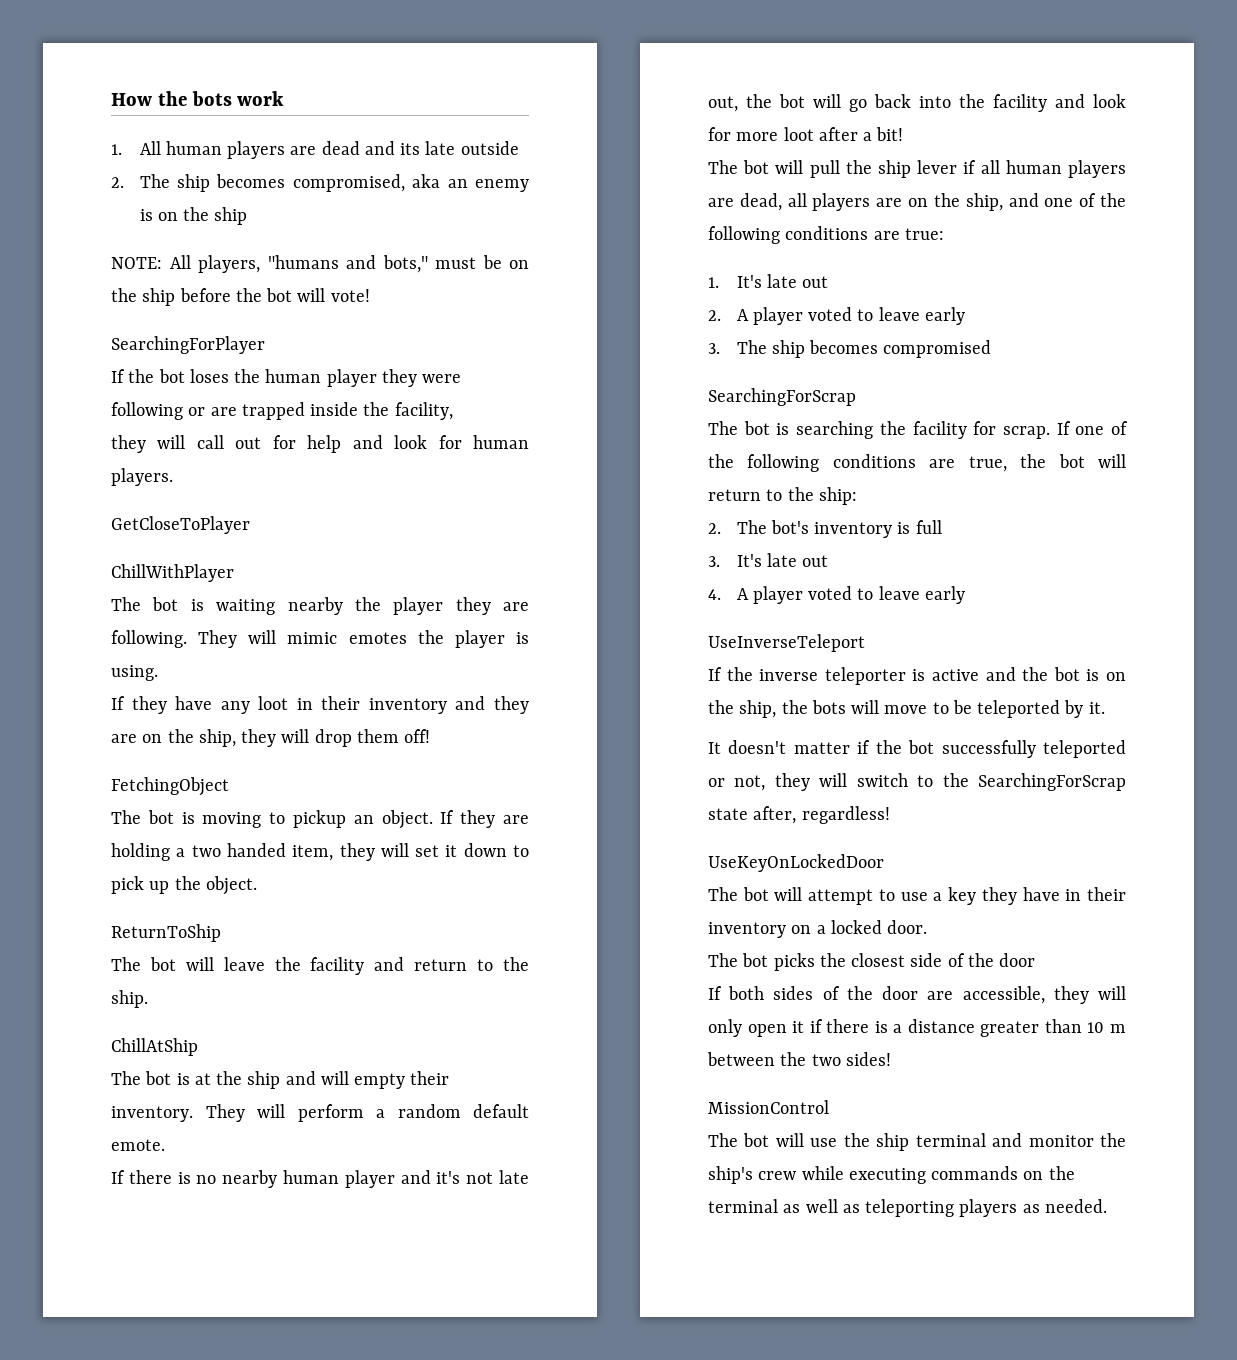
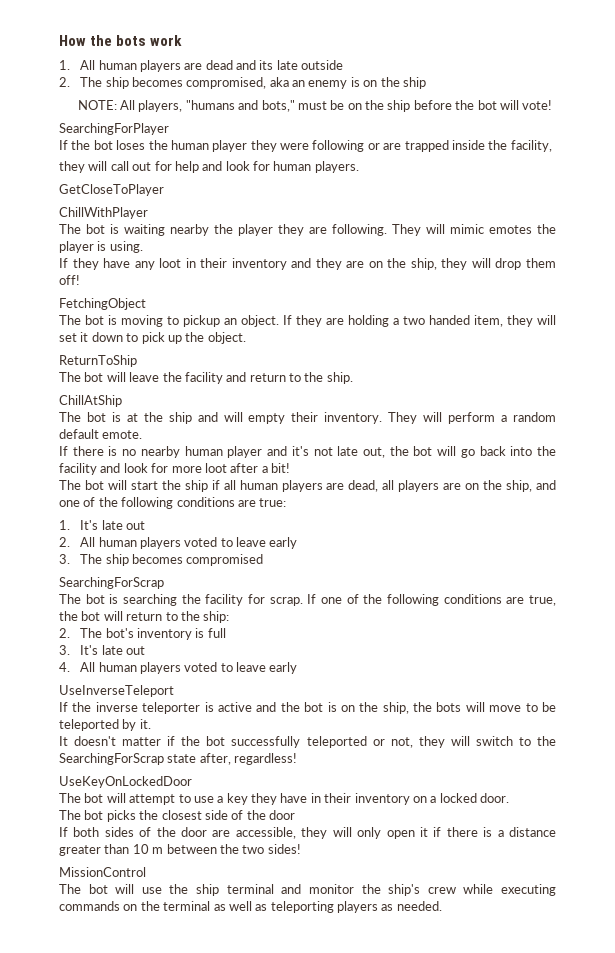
[809,160,958,178] pull the ship lever -> [130,480,208,492] start the ship
[736,307,803,325] A player -> [80,537,181,549] All human players
[736,586,803,604] A player -> [80,662,181,674] All human players

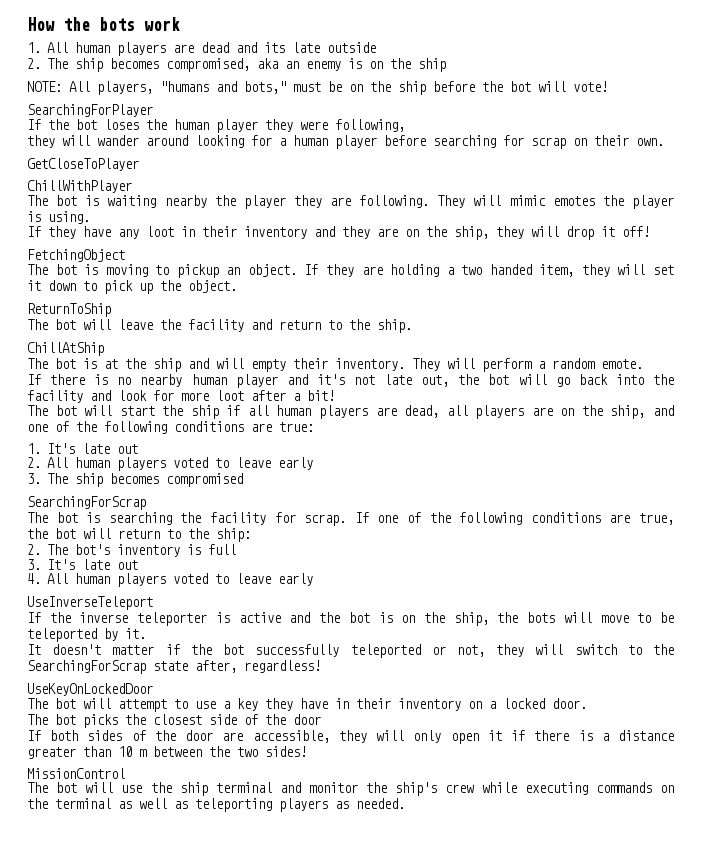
[312,140,552,152] [59,161,359,173] following or are trapped inside the facility, // they will call out for help and look for human players. -> [335,119,405,132] [27,135,664,149] following, // they will wander around looking for a human player before searching for scrap on their own.
[525,258,556,268] them -> [601,226,615,237] it
[59,429,99,439] default -> (595, 363) none

